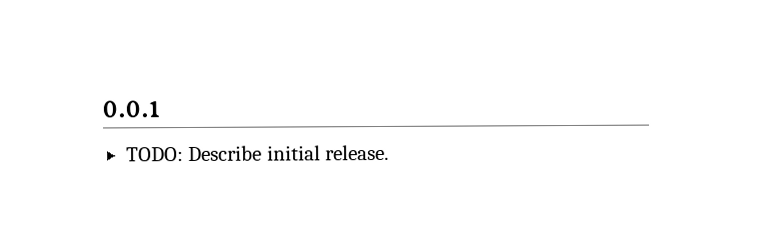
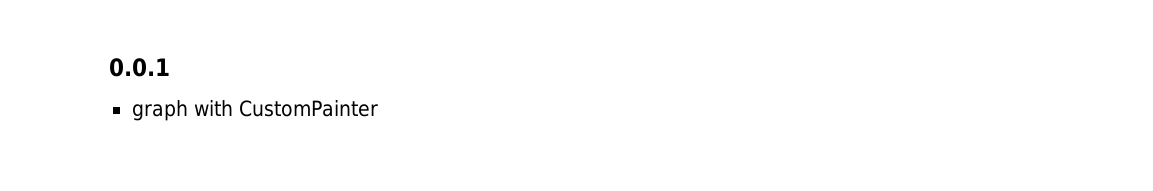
[125,144,390,162] TODO: Describe initial release. -> [131,100,378,121] graph with CustomPainter

